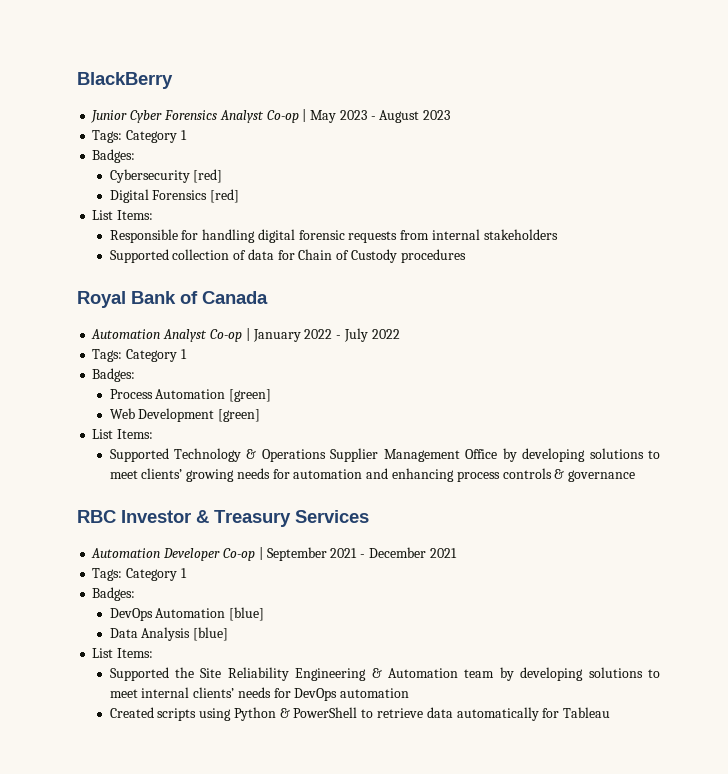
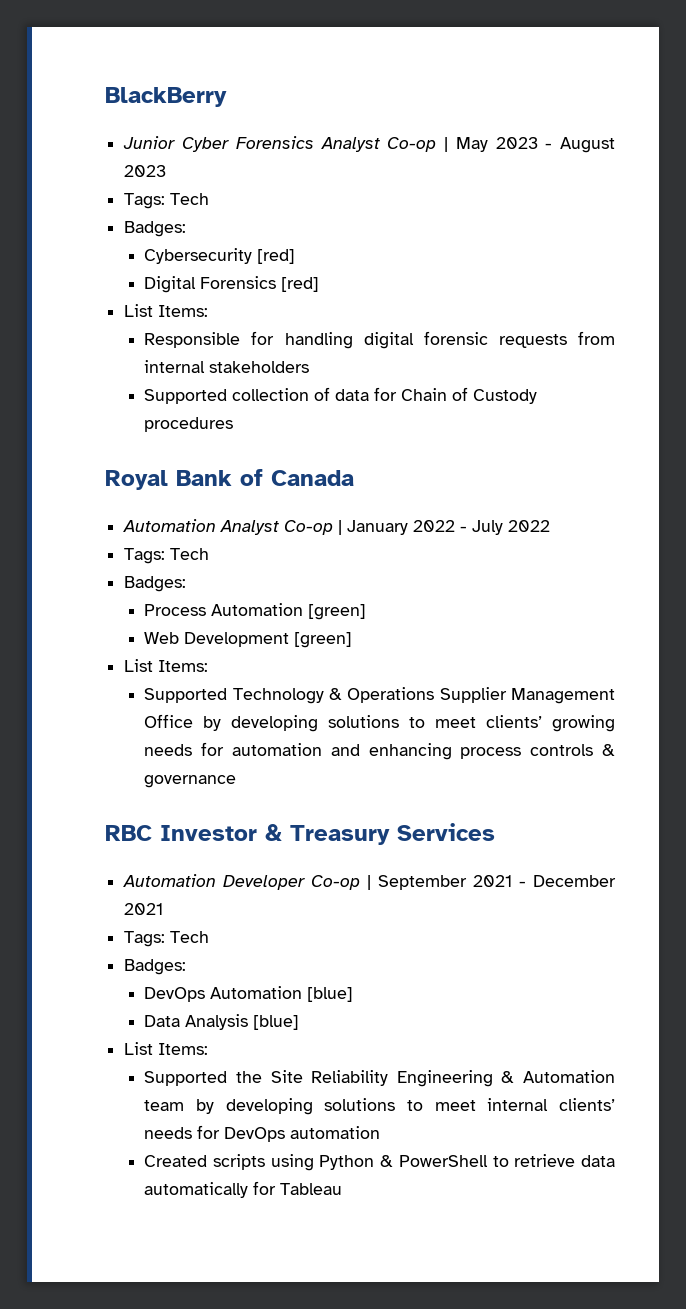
[126,130,187,143] Category 1 -> [170,193,210,205] Tech
[126,349,187,362] Category 1 -> [170,548,210,560] Tech
[126,568,187,581] Category 1 -> [170,931,210,943] Tech

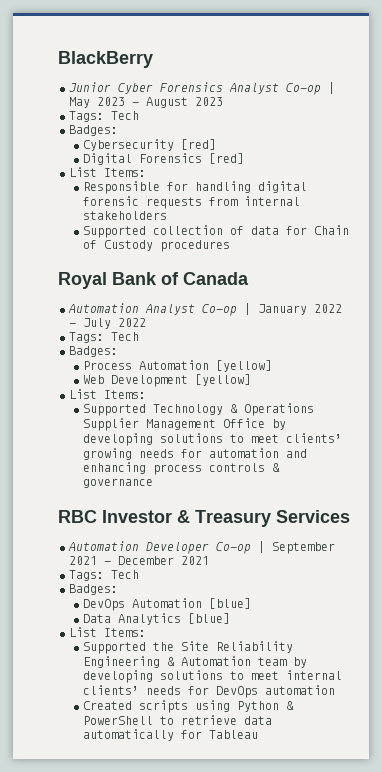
[308,604,367,620] [green] -> [215,360,272,372] [yellow]
[294,632,353,648] [green] -> [194,374,251,386] [yellow]
[185,1014,249,1030] Analysis -> [117,613,181,625] Analytics

